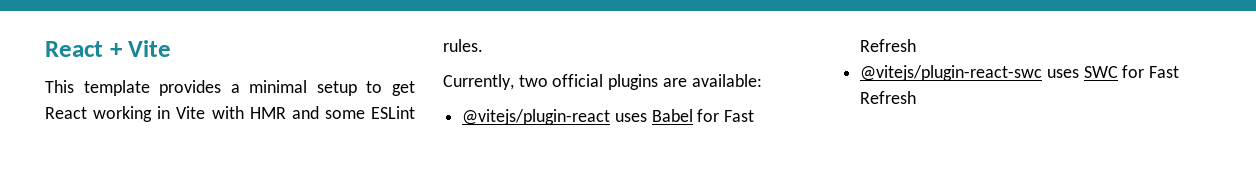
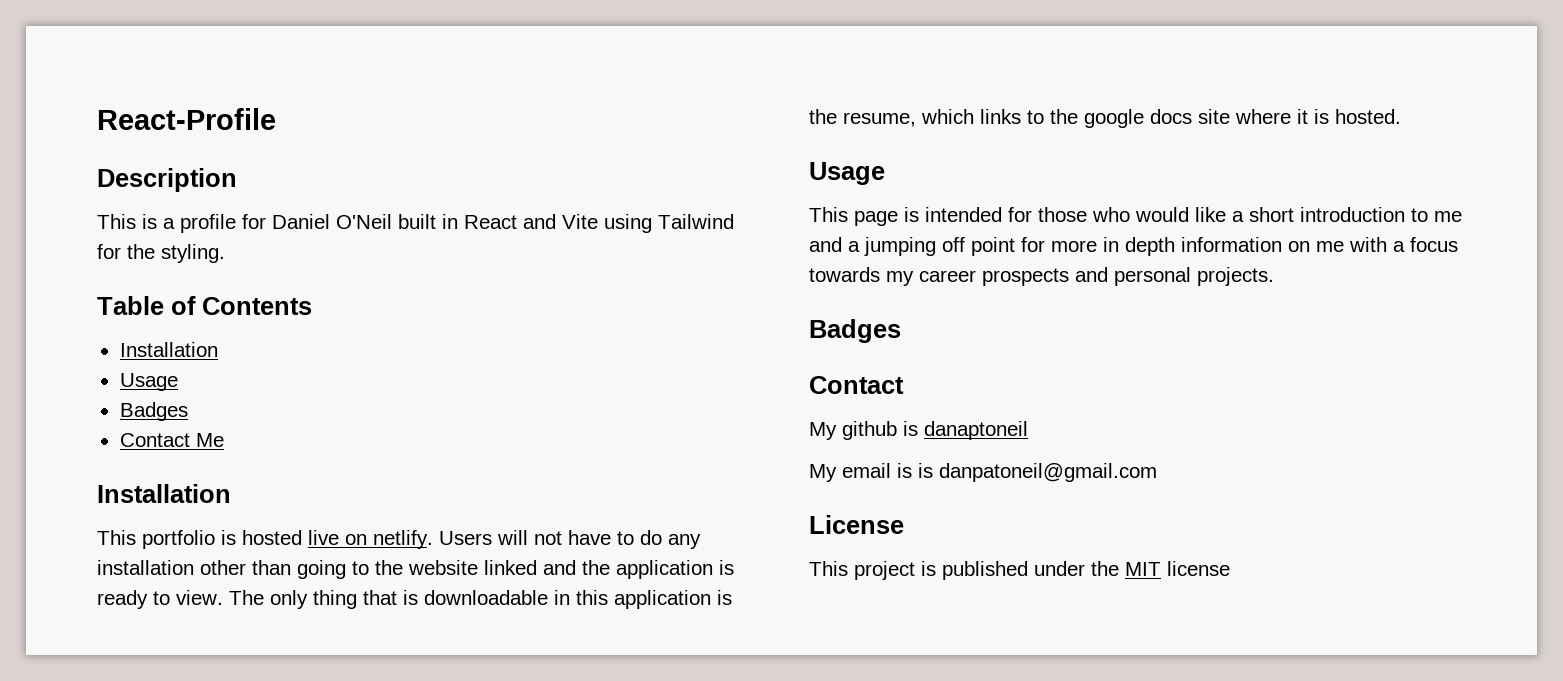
[45,40,172,57] [45,80,415,96] [45,106,415,122] [443,39,483,52] [443,74,762,90] [462,109,755,125] [860,39,917,52] [860,65,1180,81] [860,91,917,104] React + Vite // This template provides a minimal setup to get React working in Vite with HMR and some ESLint rules. // Currently, two official plugins are available: // @vitejs/plugin-react uses Babel for Fast Refresh // @vitejs/plugin-react-swc uses SWC for Fast Refresh -> [97,108,276,130] [97,168,237,192] [97,214,734,233] [97,244,225,263] [97,296,312,315] [119,342,218,357] [119,373,178,391] [119,402,188,421] [119,433,224,447] [97,484,231,503] [97,530,701,549] [97,560,734,579] [97,590,732,609] [809,109,1401,128] [809,162,885,185] [809,207,1462,226] [809,237,1458,256] [809,267,1274,286] [809,319,901,343] [809,376,904,394] [809,421,1028,440] [809,463,1157,482] [809,515,904,534] [809,561,1230,580] React-Profile // Description // This is a profile for Daniel O'Neil built in React and Vite using Tailwind for the styling. // Table of Contents // Installation // Usage // Badges // Contact Me // Installation // This portfolio is hosted live on netlify. Users will not have to do any installation other than going to the website linked and the application is ready to view. The only thing that is downloadable in this application is the resume, which links to the google docs site where it is hosted. // Usage // This page is intended for those who would like a short introduction to me and a jumping off point for more in depth information on me with a focus towards my career prospects and personal projects. // Badges // Contact // My github is danaptoneil // My email is is danpatoneil@gmail.com // License // This project is published under the MIT license

